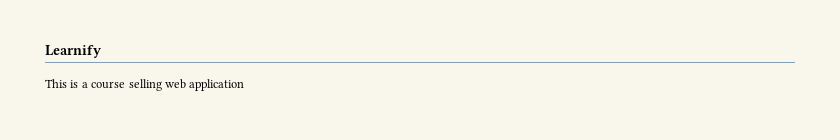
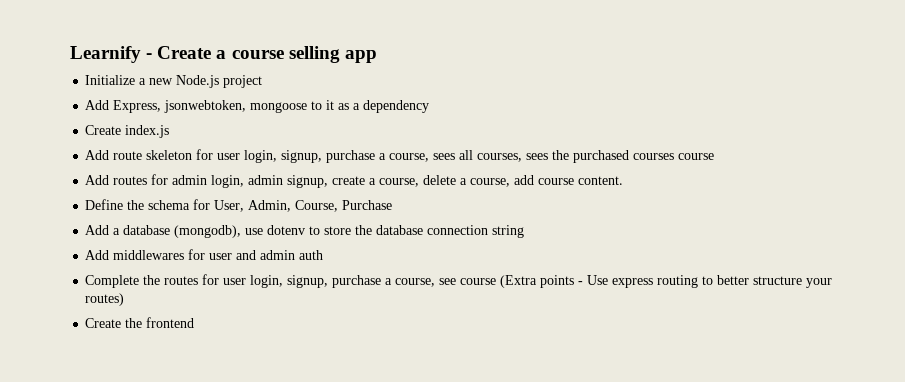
[45,79,79,88] // This is -> [146,46,212,59] - Create
[164,79,245,91] web application -> [344,50,377,63] [85,75,263,88] [85,100,430,113] [85,125,170,138] [85,149,715,163] [85,174,624,188] [85,199,393,212] [85,225,525,238] [85,249,324,260] [85,274,833,288] [85,293,125,306] [85,317,195,328] app // Initialize a new Node.js project // Add Express, jsonwebtoken, mongoose to it as a dependency // Create index.js // Add route skeleton for user login, signup, purchase a course, sees all courses, sees the purchased courses course // Add routes for admin login, admin signup, create a course, delete a course, add course content. // Define the schema for User, Admin, Course, Purchase // Add a database (mongodb), use dotenv to store the database connection string // Add middlewares for user and admin auth // Complete the routes for user login, signup, purchase a course, see course (Extra points - Use express routing to better structure your routes) // Create the frontend

